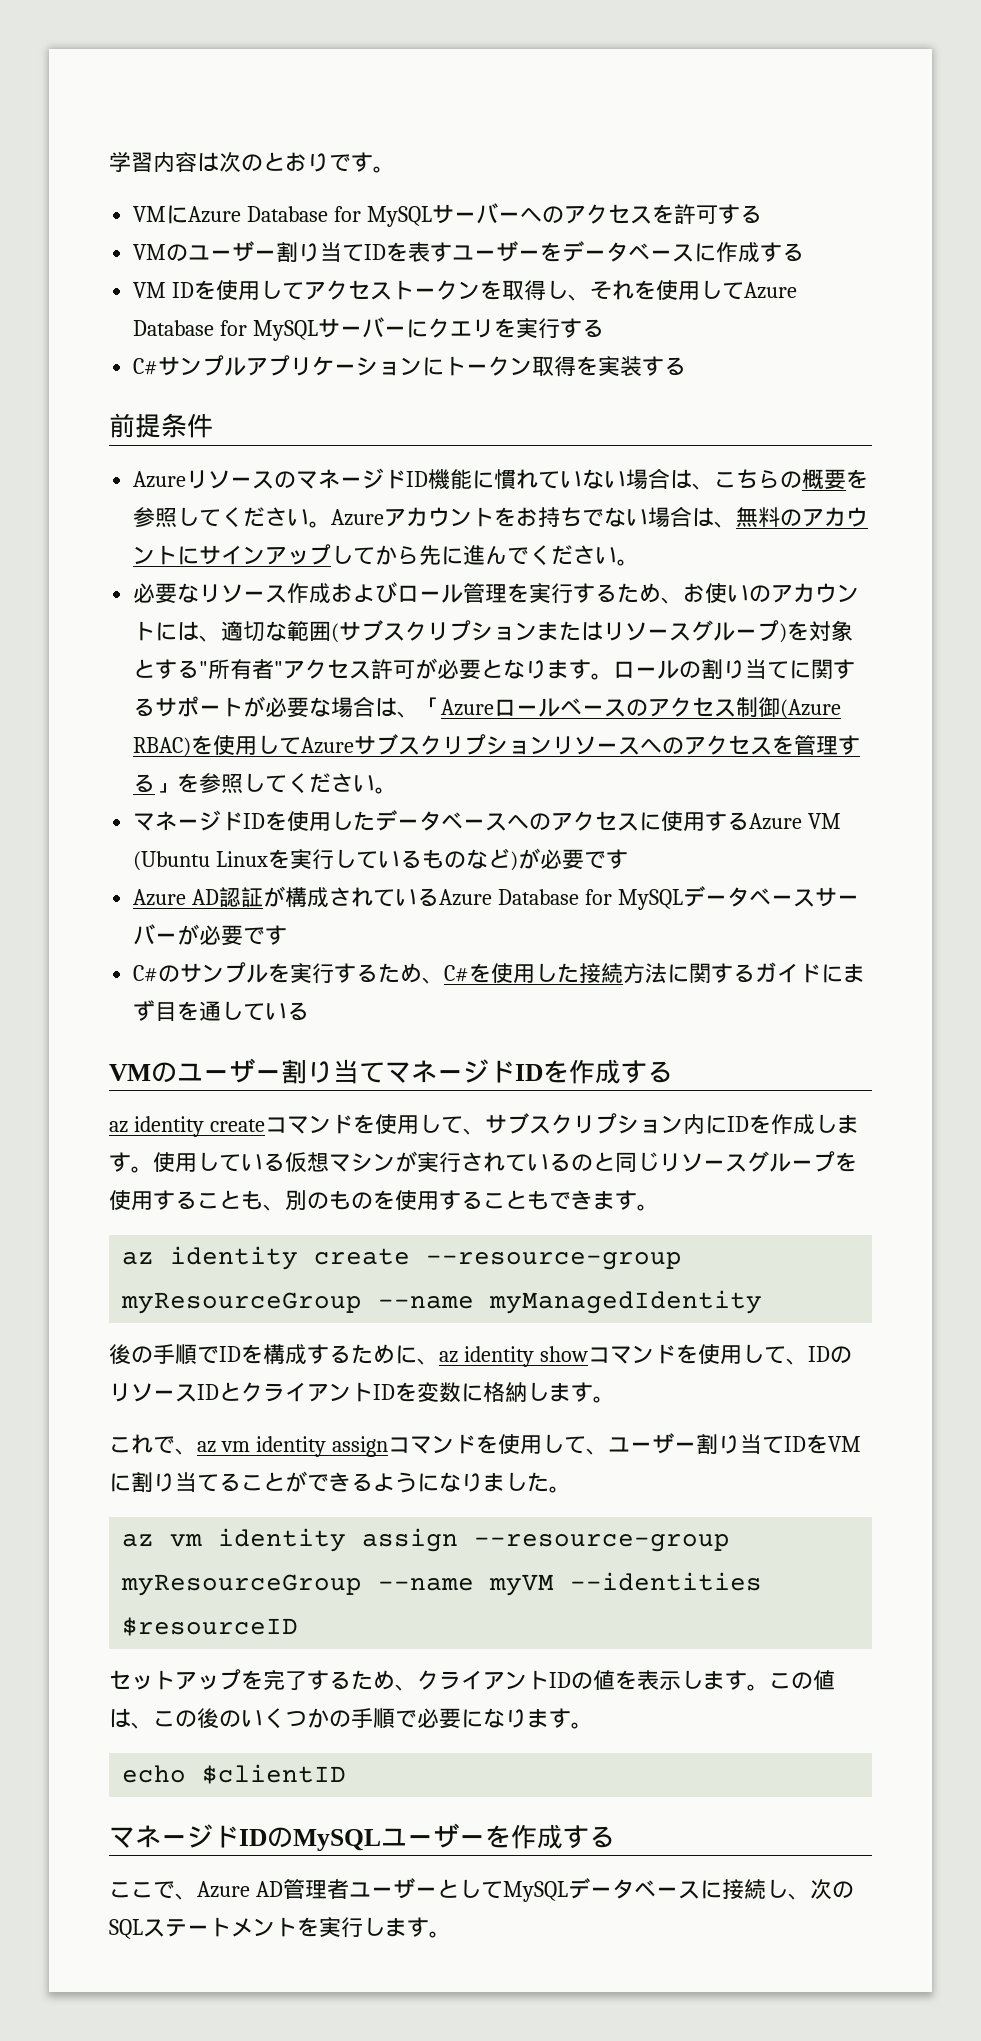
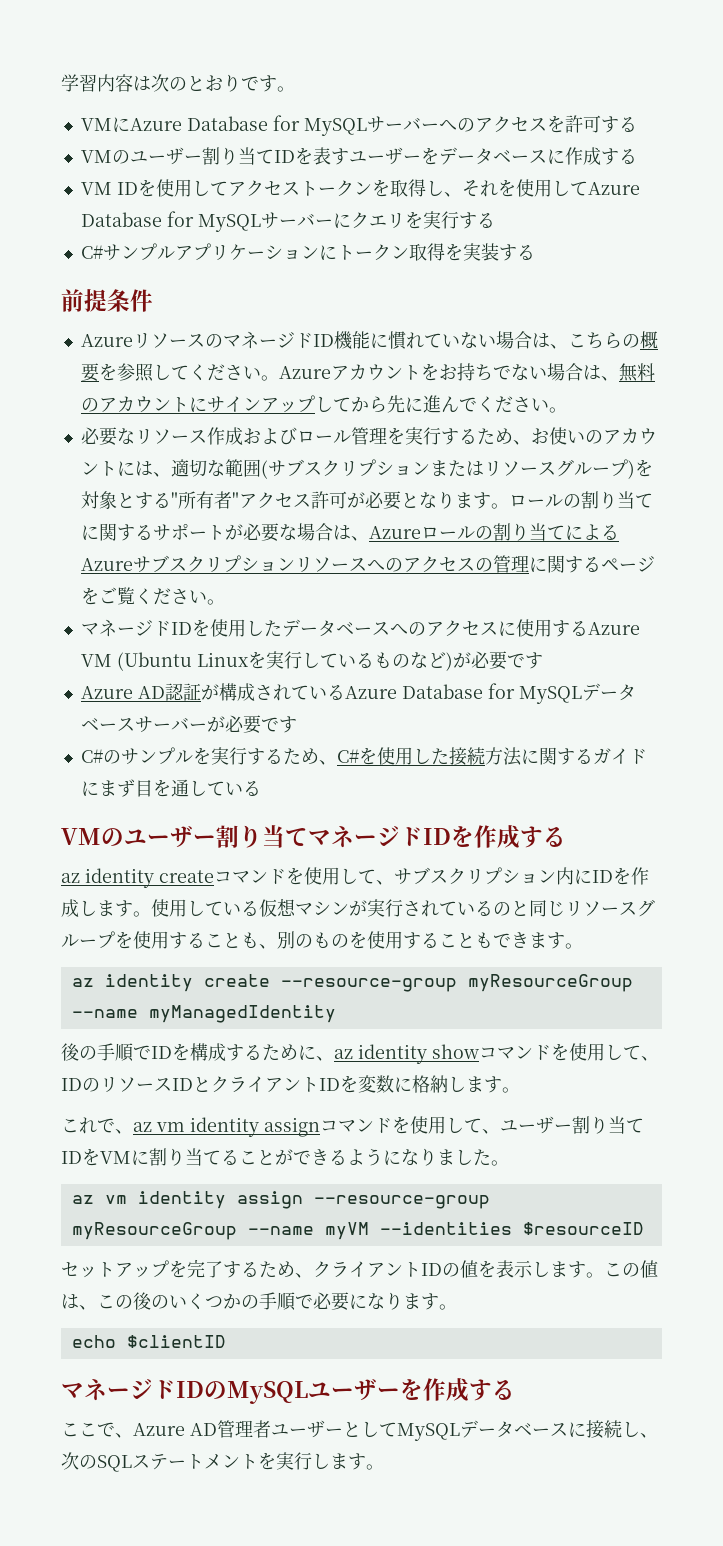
[419,697,442,715] 「 -> (369, 538) none
[560,697,842,719] [133,735,302,757] ベースのアクセス制御(Azure RBAC)を使用して -> [474,523,619,541] の割り当てによる
[772,735,861,755] [133,773,288,794] を管理する」を参照して -> [474,555,655,573] [80,587,135,605] の管理に関するページをご覧

